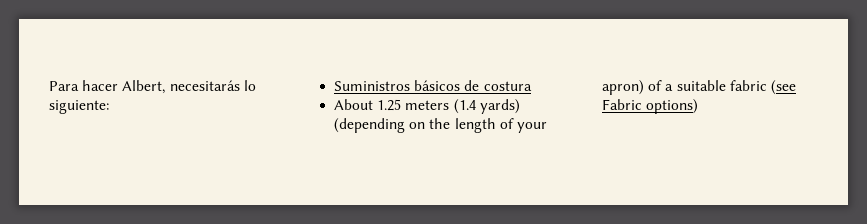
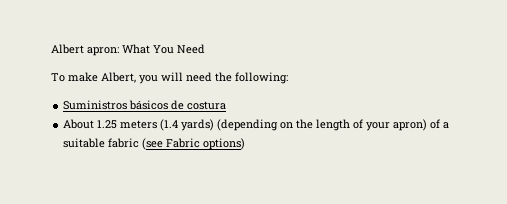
[49,80,256,94] [49,100,109,114] Para hacer Albert, necesitarás lo siguiente: -> [51,44,205,56] [51,72,288,84] Albert apron: What You Need // To make Albert, you will need the following:

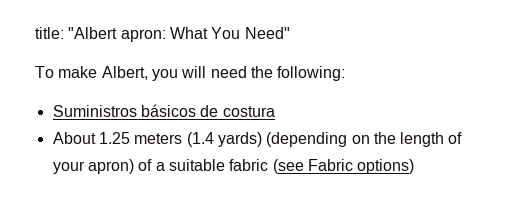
[51,44,84,54] Albert -> [35,27,118,39] title: "Albert
[177,44,205,54] Need -> [244,27,290,39] Need"

